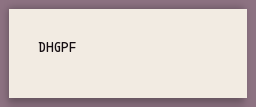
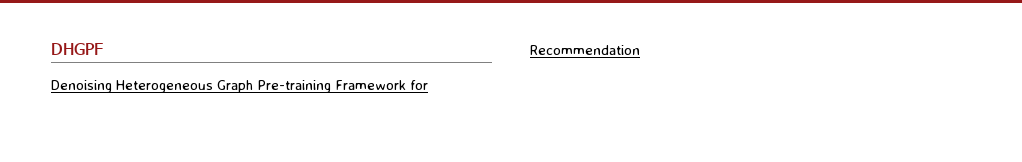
(76, 47) none -> [51,80,428,93] [530,45,640,55] // Denoising Heterogeneous Graph Pre-training Framework for Recommendation

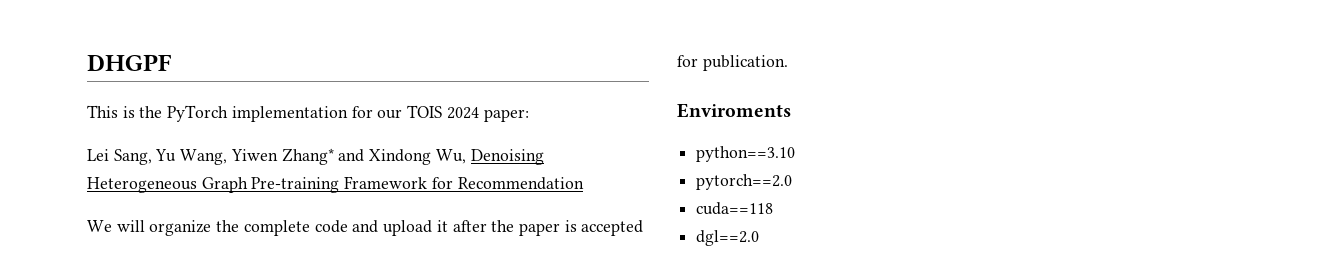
(103, 49) none -> [87,105,529,122] [87,148,466,165] This is the PyTorch implementation for our TOIS 2024 paper: // Lei Sang, Yu Wang, Yiwen Zhang* and Xindong Wu,
(640, 50) none -> [87,220,644,236] [677,55,788,71] [677,103,791,118] [696,146,796,162] [696,174,793,190] [696,202,774,215] [696,230,760,246] // We will organize the complete code and upload it after the paper is accepted for publication. // Enviroments // python==3.10 // pytorch==2.0 // cuda==118 // dgl==2.0

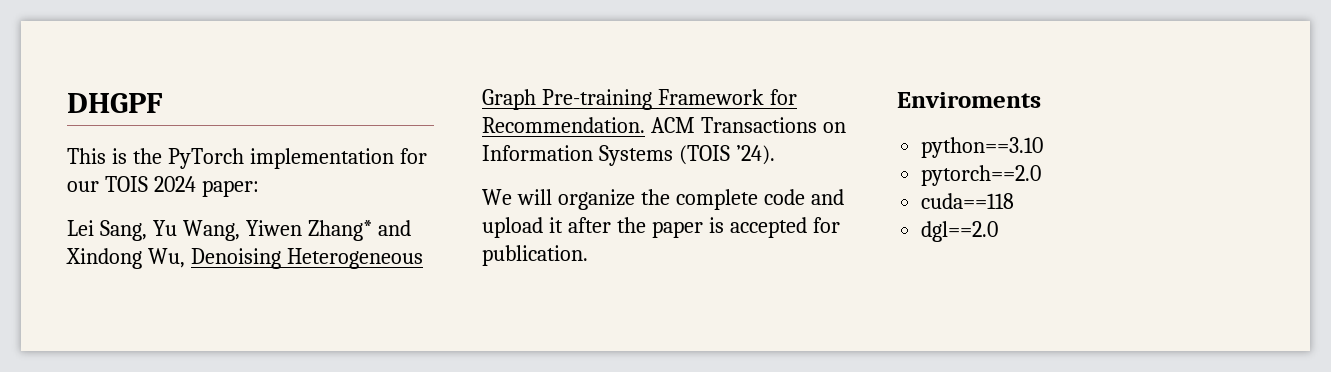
[457,177,584,190] Recommendation -> [482,117,846,133] [482,145,775,166] Recommendation. ACM Transactions on Information Systems (TOIS ’24).

